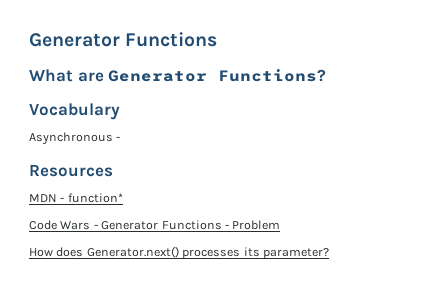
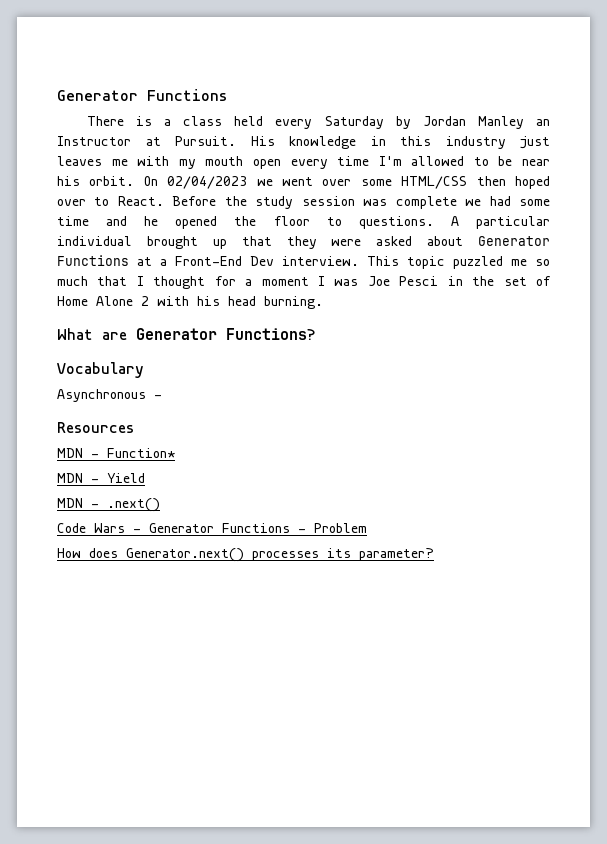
[29,32,218,47] Generator Functions -> [57,89,228,101] [86,116,550,129] [57,136,550,149] [57,156,550,169] [57,176,550,189] [57,196,550,209] [57,216,550,229] [57,236,550,249] [57,255,550,269] [57,276,551,289] [57,296,323,309] Generator Functions // There is a class held every Saturday by Jordan Manley an Instructor at Pursuit. His knowledge in this industry just leaves me with my mouth open every time I'm allowed to be near his orbit. On 02/04/2023 we went over some HTML/CSS then hoped over to React. Before the study session was complete we had some time and he opened the floor to questions. A particular individual brought up that they were asked about Generator Functions at a Front-End Dev interview. This topic puzzled me so much that I thought for a moment I was Joe Pesci in the set of Home Alone 2 with his head burning.
[67,193,123,203] function* -> [107,448,175,458] [57,473,145,483] [57,498,160,512] Function* // MDN - Yield // MDN - .next()

